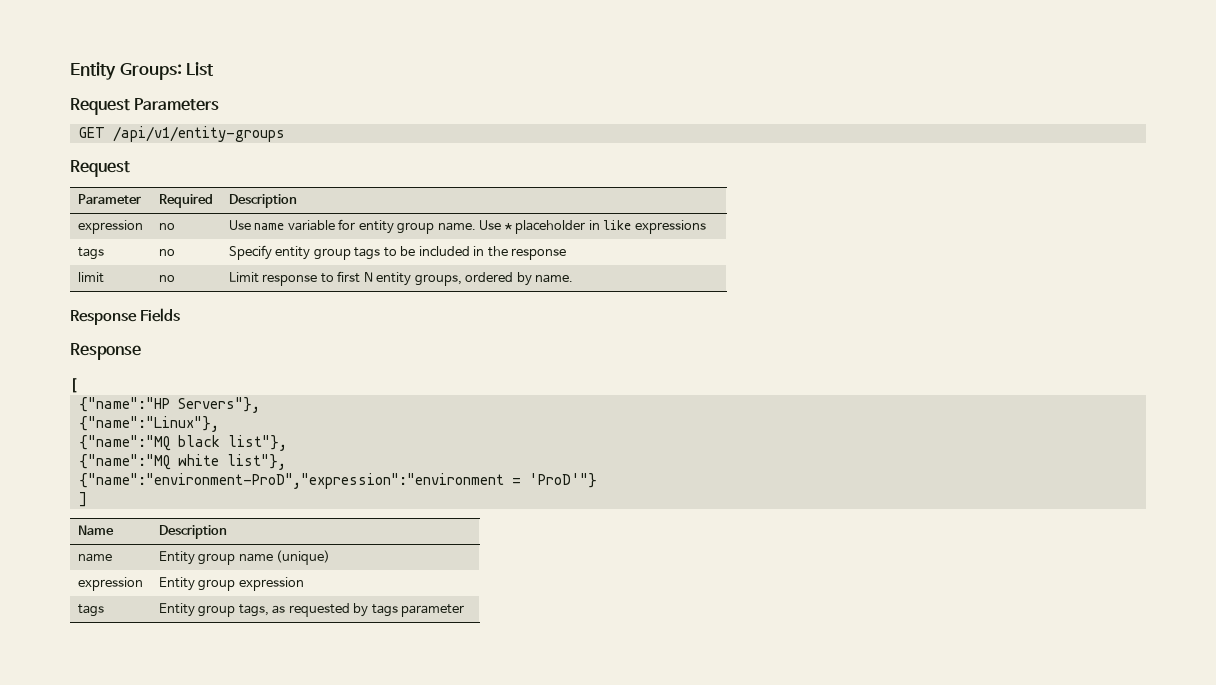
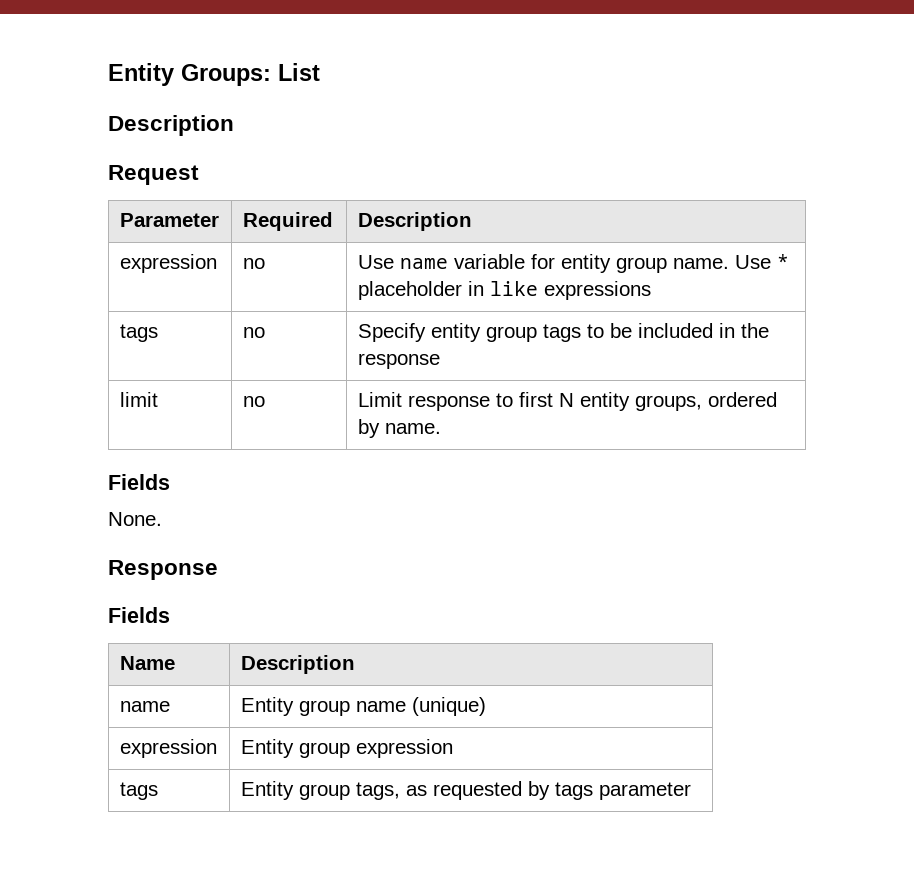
[70,98,220,115] [78,126,285,142] Request Parameters // GET /api/v1/entity-groups -> [108,115,234,136] Description
[70,308,181,325] Response Fields -> [108,474,170,490] [108,512,162,526] Fields // None.
[70,378,77,393] [78,397,260,413] [78,416,219,432] [78,435,287,451] [78,454,286,470] [78,473,597,489] [78,492,87,507] [ // {"name":"HP Servers"}, // {"name":"Linux"}, // {"name":"MQ black list"}, // {"name":"MQ white list"}, // {"name":"environment-ProD","expression":"environment = 'ProD'"} // ] -> [108,607,170,623] Fields

